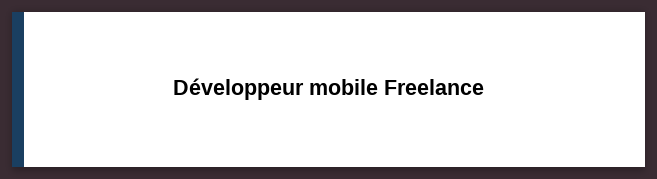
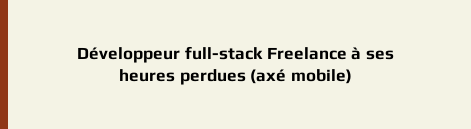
[309,79,484,95] mobile Freelance -> [184,46,394,60] [119,69,352,85] full-stack Freelance à ses heures perdues (axé mobile)

